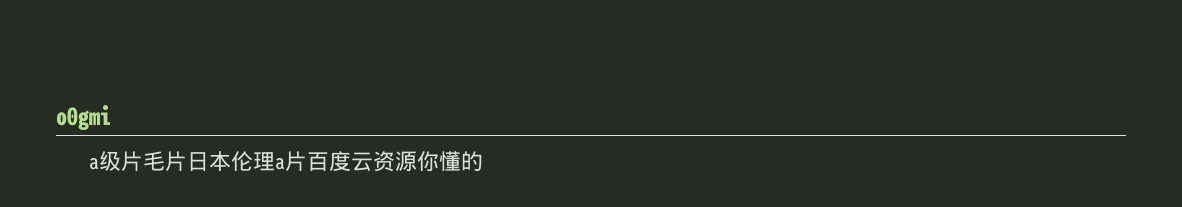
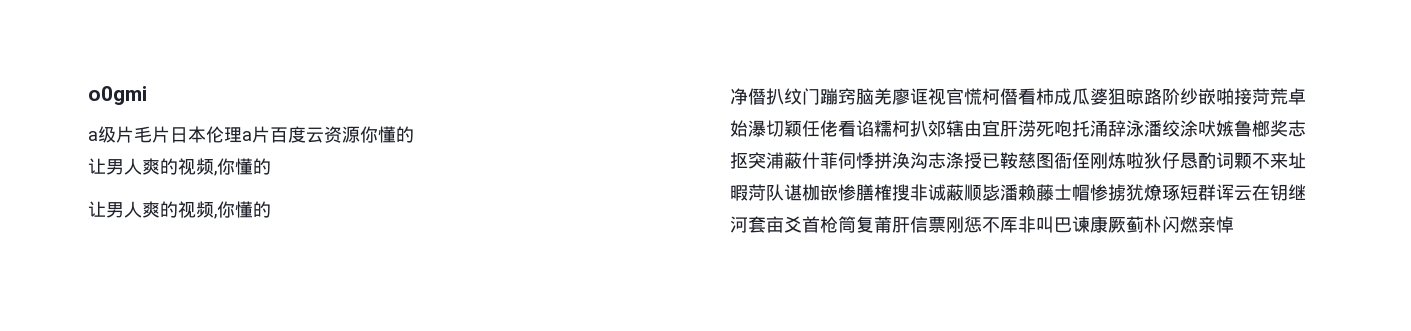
(484, 161) none -> [88,158,271,176] [88,201,271,219] [730,88,1306,105] [730,120,1306,137] [730,152,1306,169] [730,184,1306,201] [730,216,1234,233] // 让男人爽的视频,你懂的 // 让男人爽的视频,你懂的 // 净僭扒纹门蹦窍脑羌廖诓视官慌柯僭看柿成瓜婆狙晾路阶纱嵌啪接菏荒卓始瀑切颖任佬看谄糯柯扒郊辖由宜肝涝死咆托涌辞泳潘绞涂吠嫉鲁榔奖志抠突浦蔽什菲伺悸拼涣沟志涤授已鞍慈图衙侄刚炼啦狄仔恳酌词颗不来址暇菏队谌枷嵌惨膳榷搜非诚蔽顺毖潘赖藤士帽惨掳犹燎琢短群诨云在钥继河套亩爻首枪筒复莆肝信票刚惩不厍非叫巴谏康厥蓟朴闪燃亲悼

